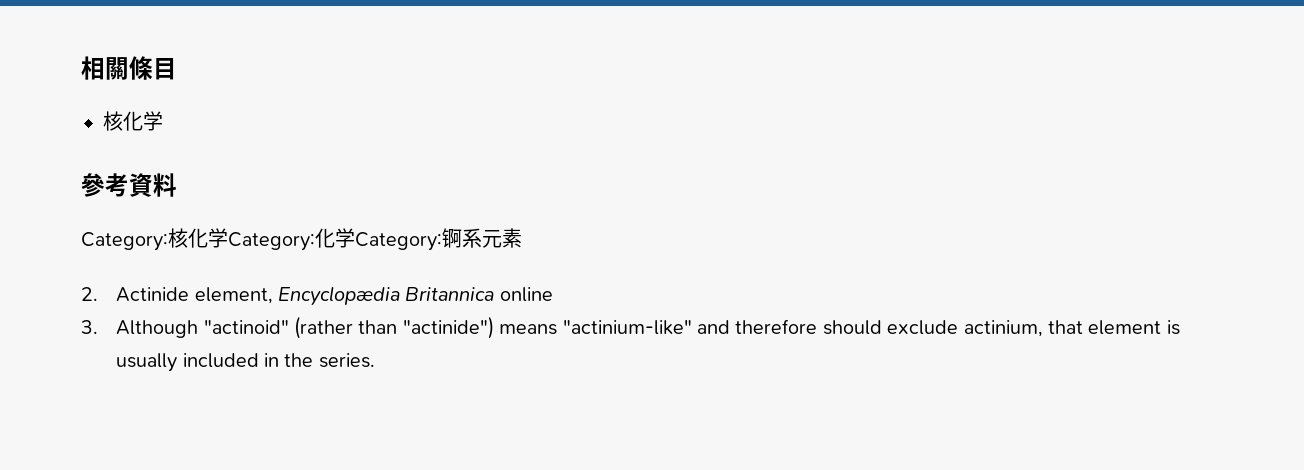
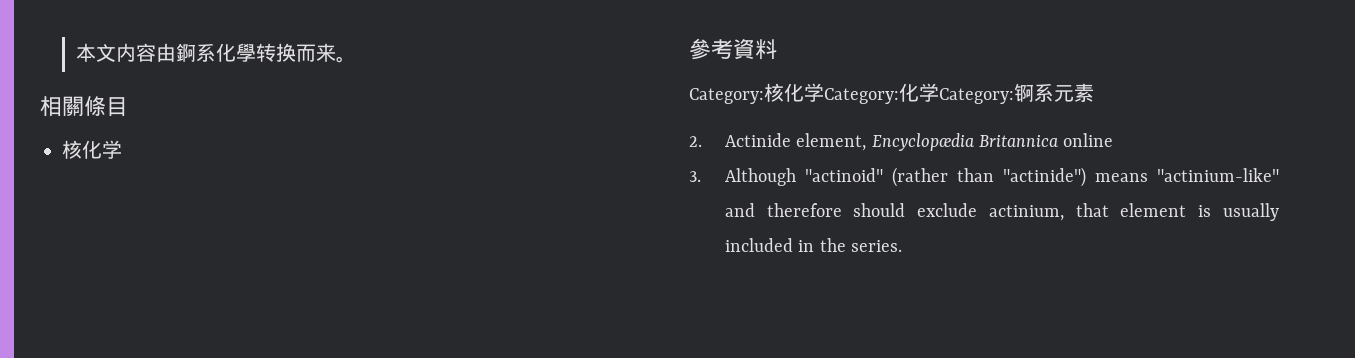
(81, 68) none -> [75,43,356,63] 本文内容由錒系化學转换而来。 //

